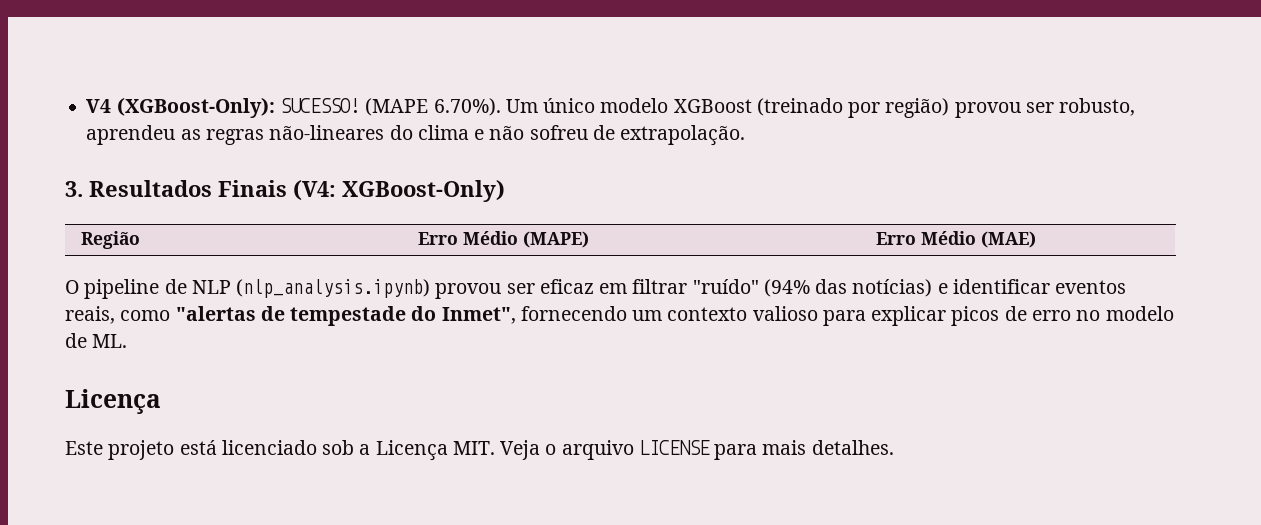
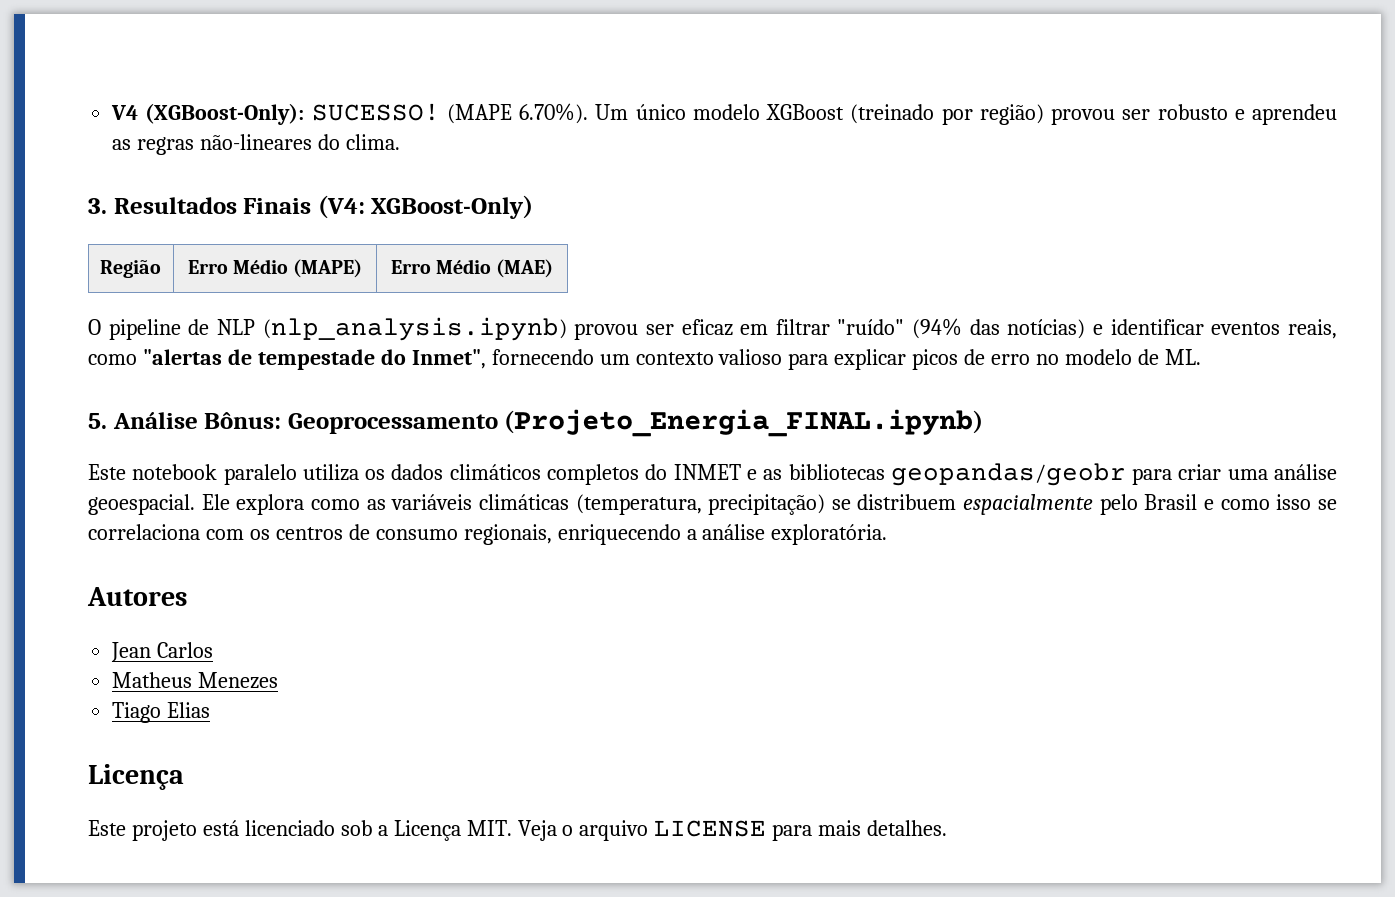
[1059,98,1136,116] robusto, -> [1157,104,1245,120] robusto e
[417,125,746,146] clima e não sofreu de extrapolação. -> [345,134,400,150] clima.
(128, 341) none -> [88,409,984,437] [88,463,1337,486] [88,494,1338,515] [88,524,888,545] [87,587,187,606] [111,642,214,662] [112,672,279,689] [112,702,211,723] // 5. Análise Bônus: Geoprocessamento (Projeto_Energia_FINAL.ipynb) // Este notebook paralelo utiliza os dados climáticos completos do INMET e as bibliotecas geopandas/geobr para criar uma análise geoespacial. Ele explora como as variáveis climáticas (temperatura, precipitação) se distribuem espacialmente pelo Brasil e como isso se correlaciona com os centros de consumo regionais, enriquecendo a análise exploratória. // Autores // Jean Carlos // Matheus Menezes // Tiago Elias

